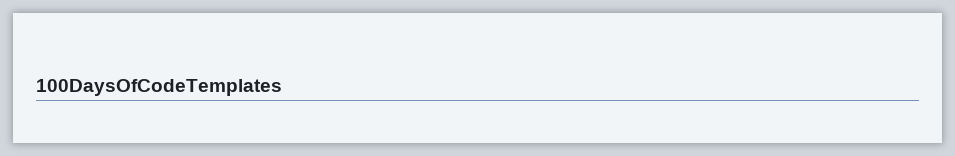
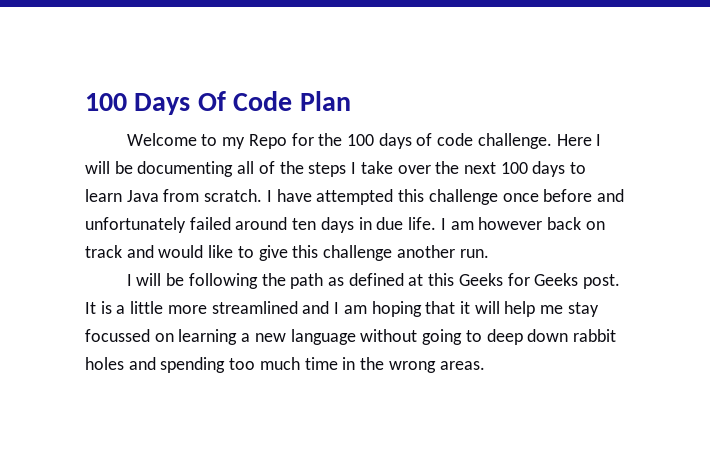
[36,79,282,96] 100DaysOfCodeTemplates -> [85,91,351,115] [126,133,602,149] [85,161,587,177] [85,189,624,205] [85,217,605,233] [85,245,489,261] [126,273,621,289] [85,301,599,317] [85,329,616,345] [85,357,485,373] 100 Days Of Code Plan // Welcome to my Repo for the 100 days of code challenge. Here I will be documenting all of the steps I take over the next 100 days to learn Java from scratch. I have attempted this challenge once before and unfortunately failed around ten days in due life. I am however back on track and would like to give this challenge another run. // I will be following the path as defined at this Geeks for Geeks post. It is a little more streamlined and I am hoping that it will help me stay focussed on learning a new language without going to deep down rabbit holes and spending too much time in the wrong areas.

